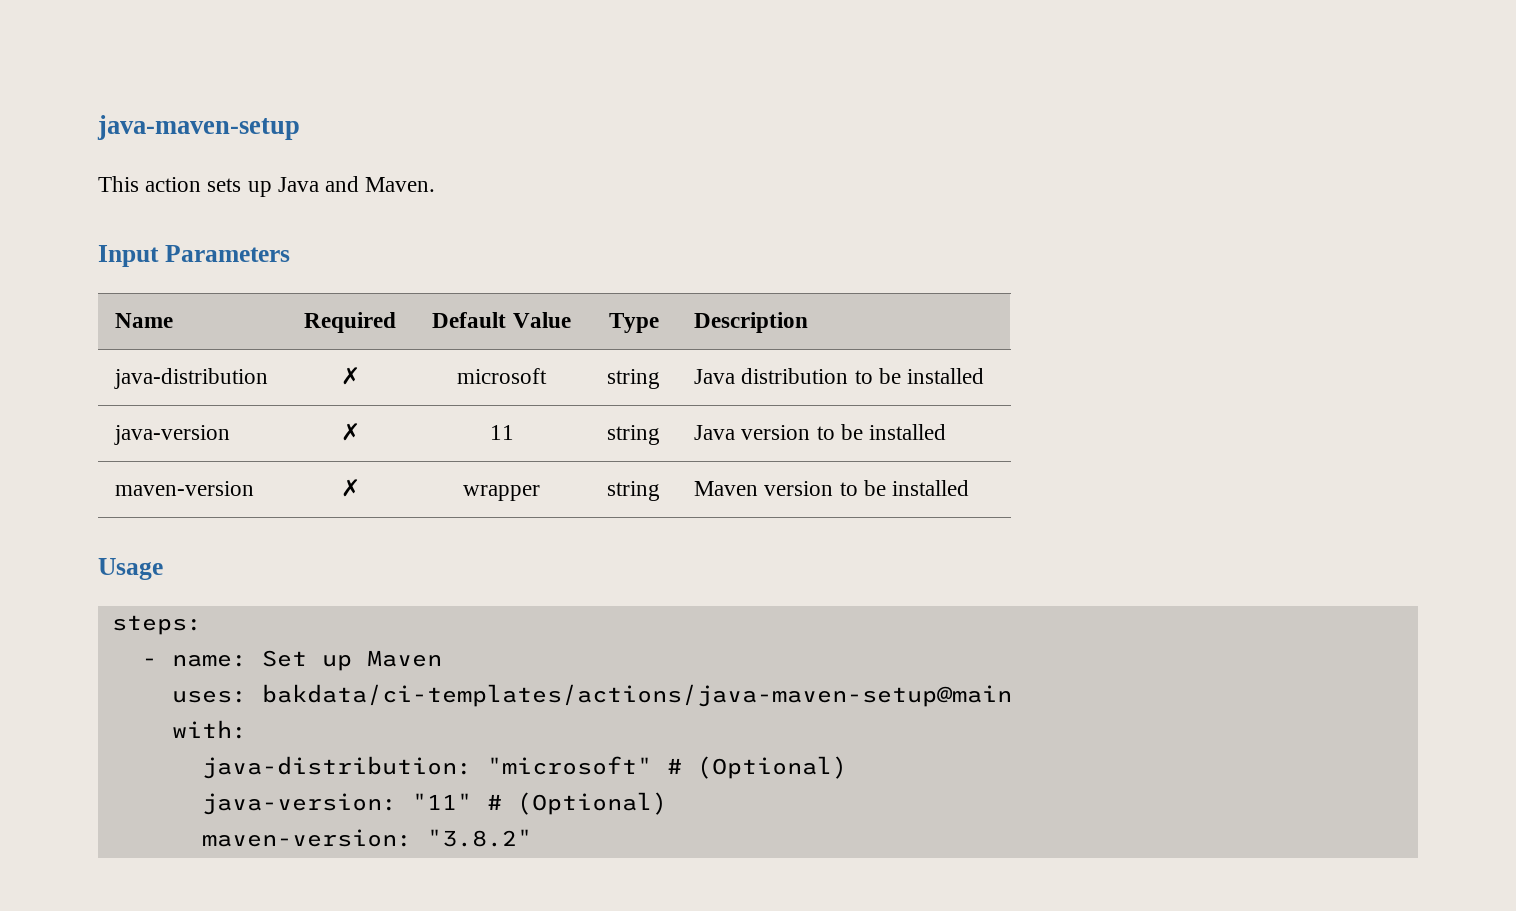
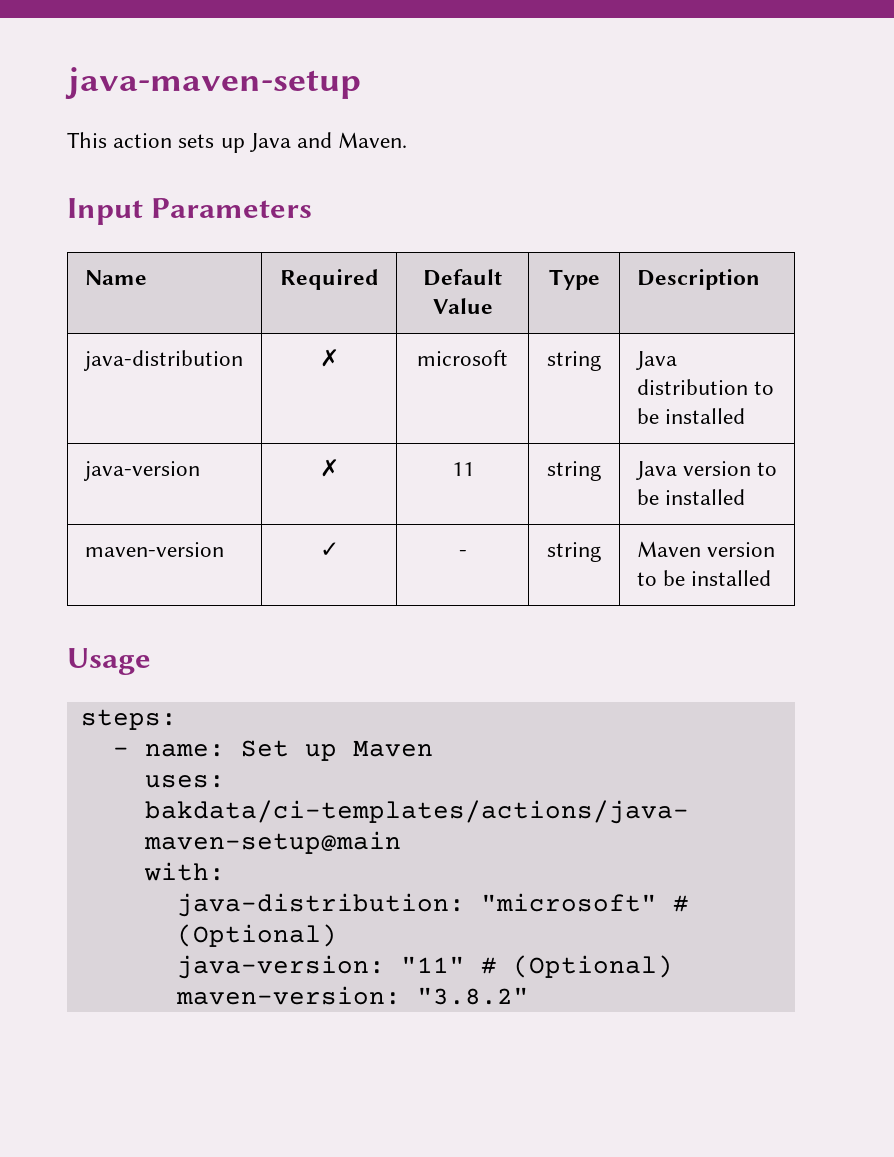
[340,479,360,497] [463,485,540,501] ✗ | wrapper -> [319,542,339,557] [458,550,467,557] ✓ | -

